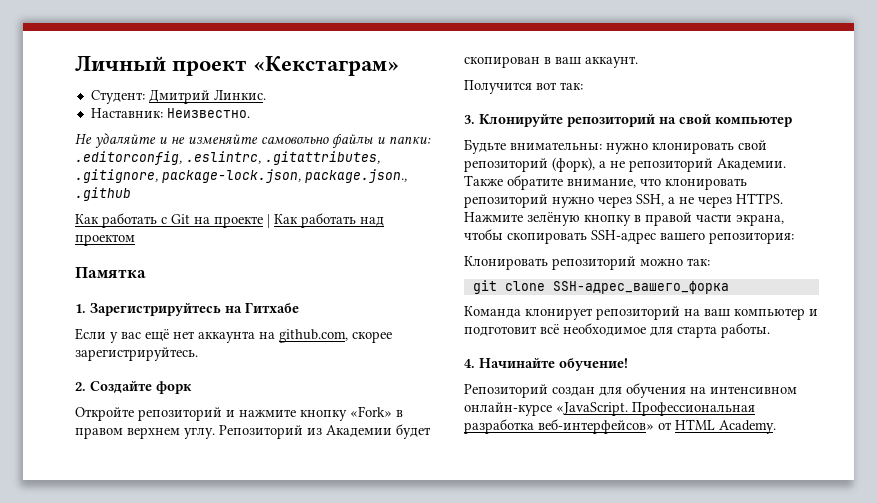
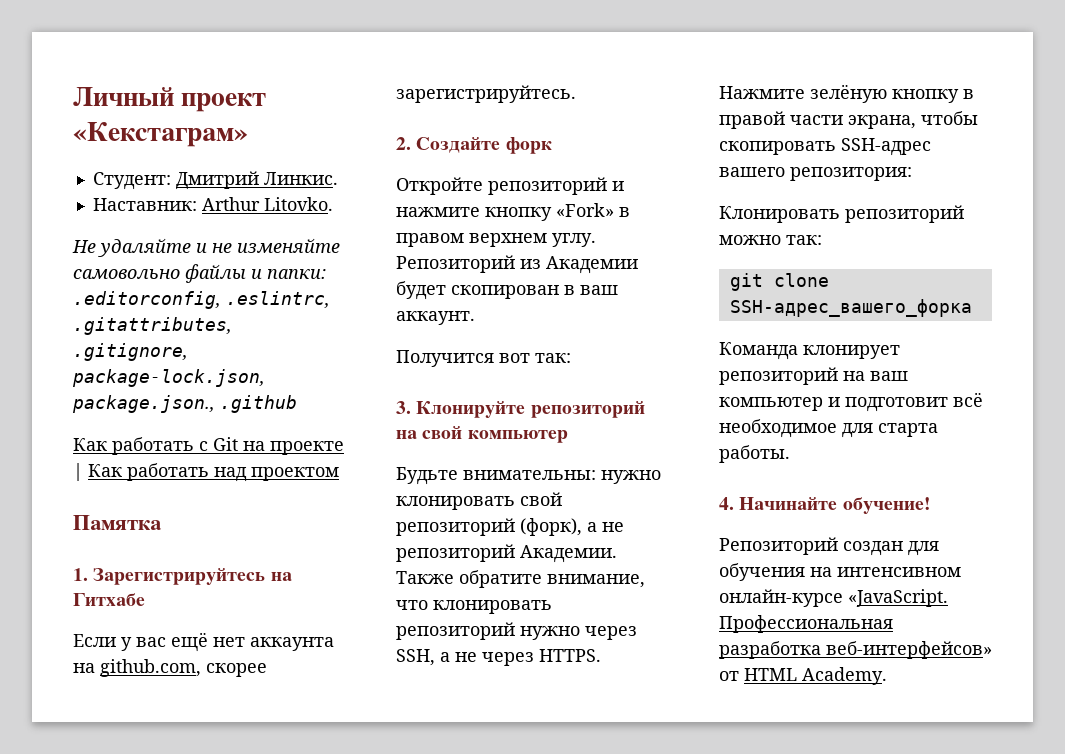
[166,108,250,118] Неизвестно. -> [201,197,333,211] Arthur Litovko.

